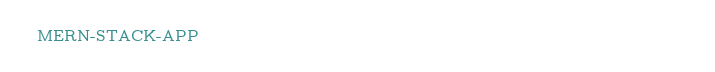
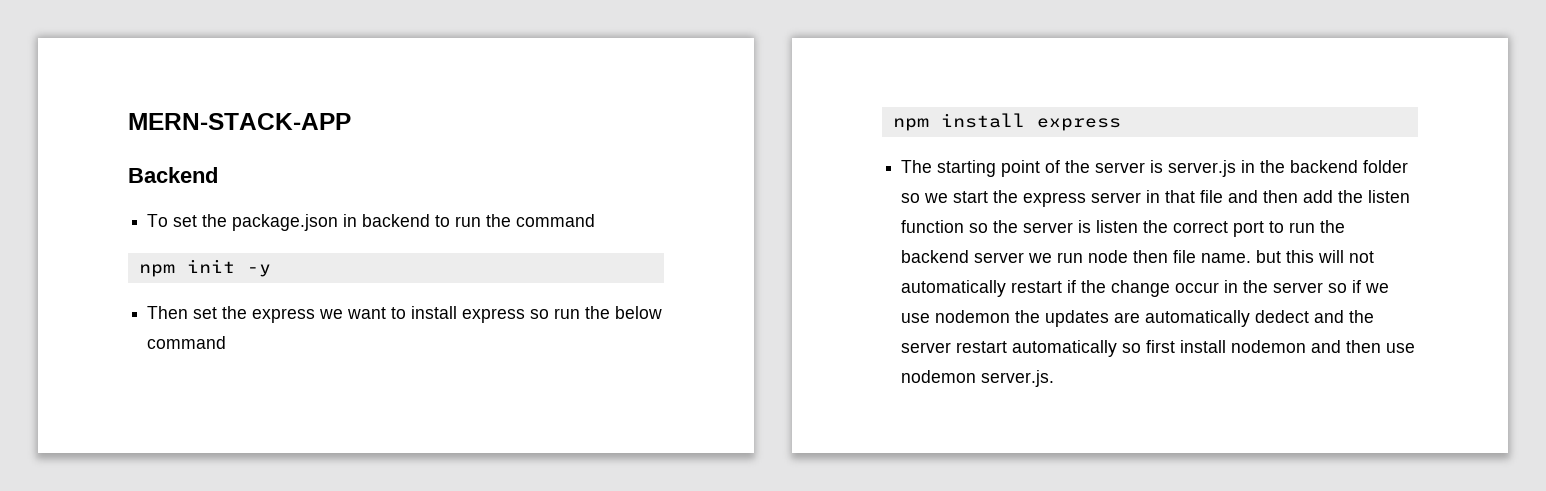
(199, 35) none -> [128,167,218,183] [147,214,596,231] [138,259,271,277] [147,306,663,323] [147,336,227,349] [892,113,1121,131] [901,160,1409,177] [901,190,1411,207] [901,220,1346,237] [901,250,1375,263] [901,280,1390,297] [901,310,1375,327] [901,340,1416,357] [901,370,1055,387] // Backend // To set the package.json in backend to run the command // npm init -y // Then set the express we want to install express so run the below command // npm install express // The starting point of the server is server.js in the backend folder so we start the express server in that file and then add the listen function so the server is listen the correct port to run the backend server we run node then file name. but this will not automatically restart if the change occur in the server so if we use nodemon the updates are automatically dedect and the server restart automatically so first install nodemon and then use nodemon server.js.

